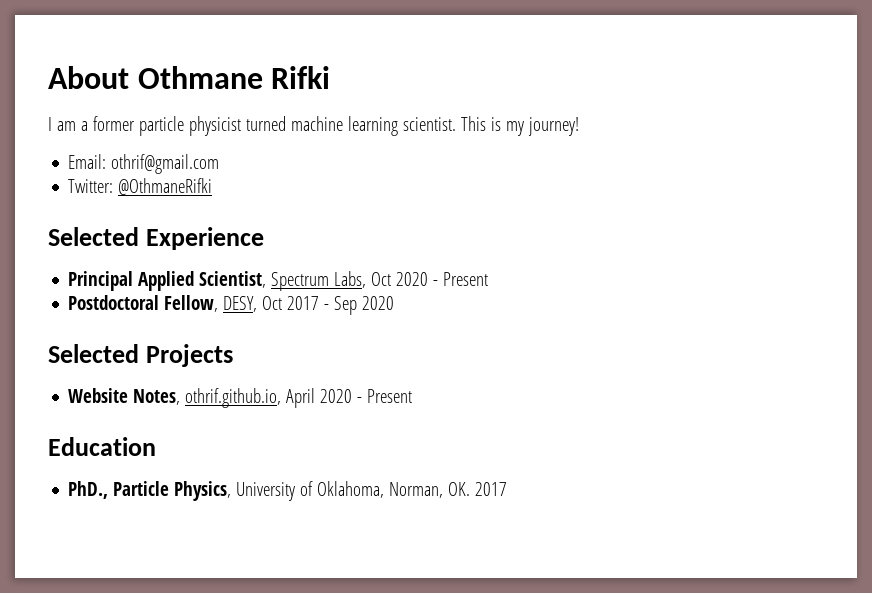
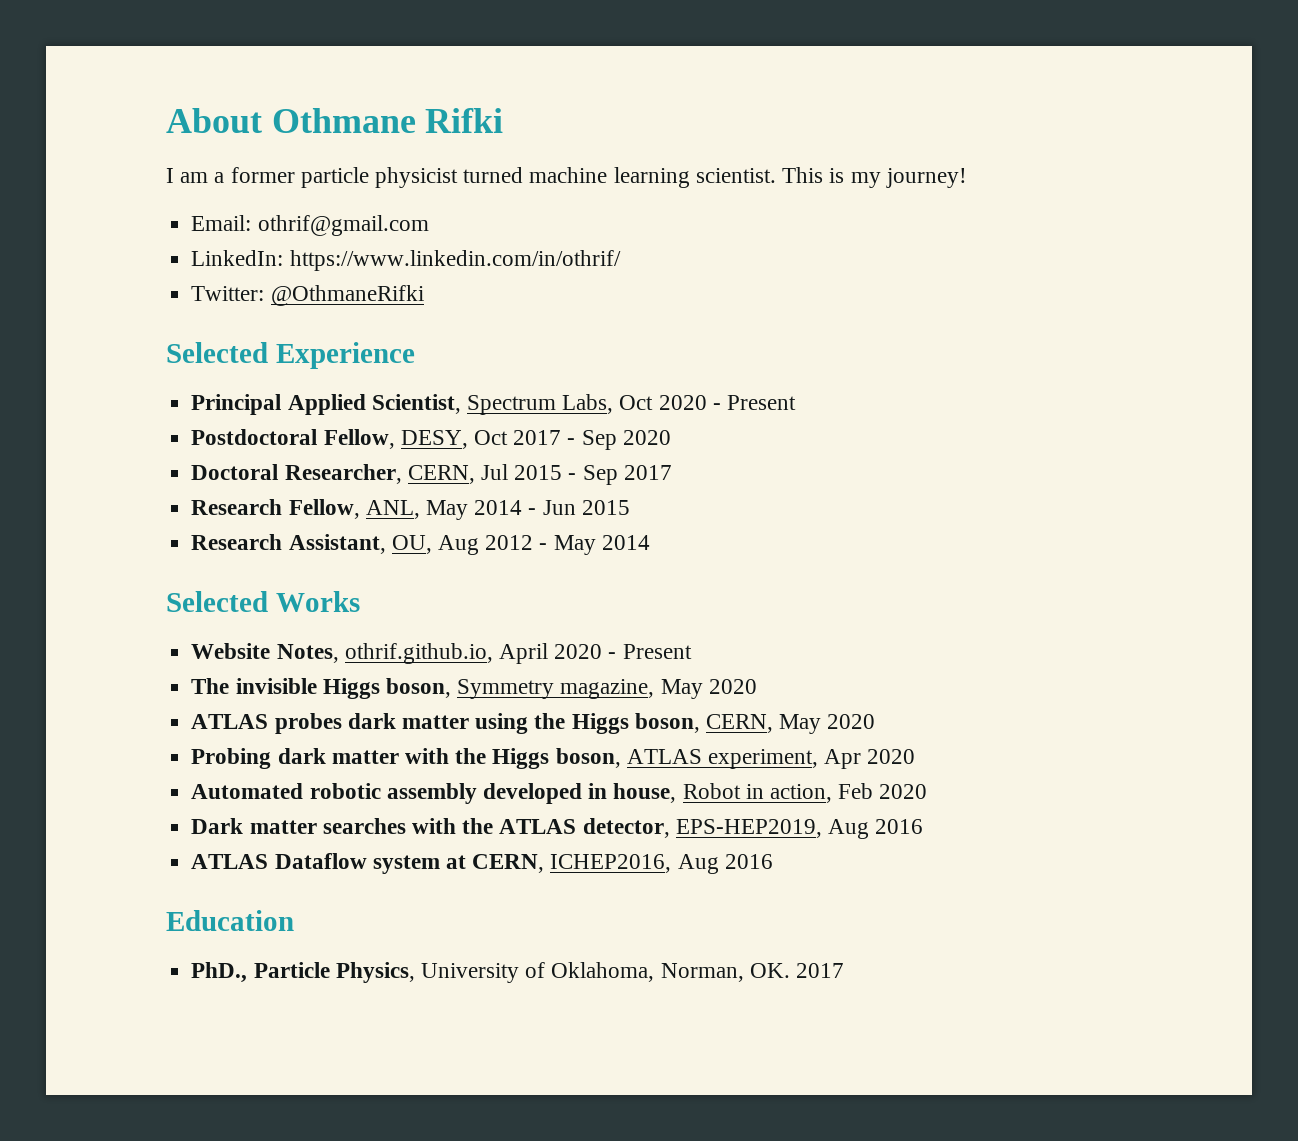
(220, 164) none -> [191,250,621,271] // LinkedIn: https://www.linkedin.com/in/othrif/
[48,344,233,367] // Selected Projects -> [191,464,672,485] [191,499,630,520] [191,534,650,555] [166,591,360,612] // Doctoral Researcher, CERN, Jul 2015 - Sep 2017 // Research Fellow, ANL, May 2014 - Jun 2015 // Research Assistant, OU, Aug 2012 - May 2014 // Selected Works
(413, 396) none -> [191,678,757,699] [191,713,876,734] [191,748,916,769] [191,783,928,804] [191,818,924,839] [191,853,773,874] // The invisible Higgs boson, Symmetry magazine, May 2020 // ATLAS probes dark matter using the Higgs boson, CERN, May 2020 // Probing dark matter with the Higgs boson, ATLAS experiment, Apr 2020 // Automated robotic assembly developed in house, Robot in action, Feb 2020 // Dark matter searches with the ATLAS detector, EPS-HEP2019, Aug 2016 // ATLAS Dataflow system at CERN, ICHEP2016, Aug 2016

